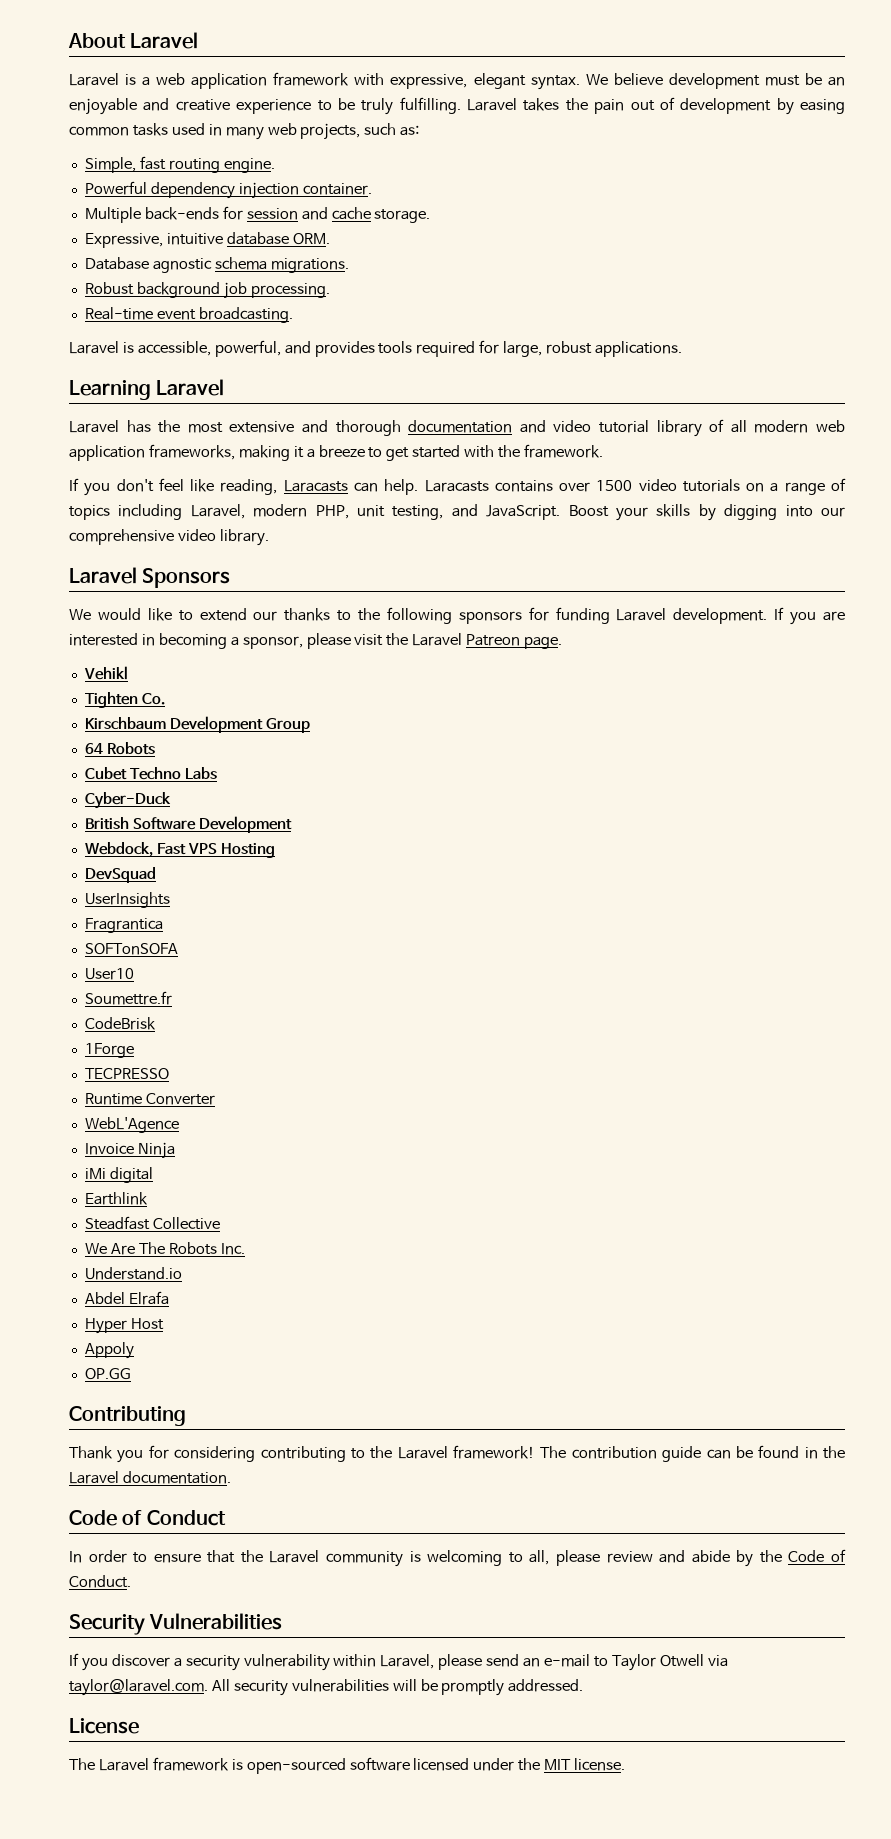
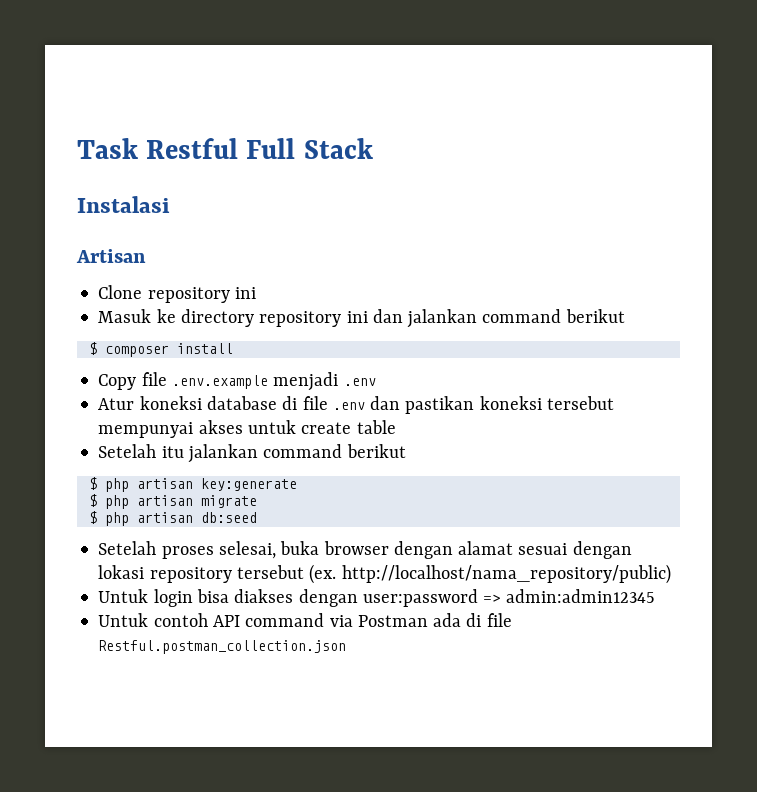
[68,32,199,49] [69,72,846,90] [69,97,845,115] [69,123,420,140] [84,156,275,173] [84,181,372,199] [84,206,431,223] [84,232,330,248] [84,257,349,273] [84,282,330,299] [84,307,293,323] [69,340,683,357] [69,379,225,400] [69,419,846,437] [69,444,604,461] [69,478,847,496] [69,504,845,521] [69,529,269,546] [69,567,231,588] [69,607,845,625] [69,633,563,649] [83,666,128,680] [84,692,165,708] [84,716,310,733] [84,742,155,755] [84,767,217,780] [84,792,171,809] [84,816,292,833] [84,842,275,858] [84,867,156,883] [84,892,170,908] [84,918,163,933] [84,943,178,955] [84,968,134,980] [84,991,172,1005] [84,1017,156,1030] [84,1043,134,1058] [84,1068,169,1080] [84,1093,215,1105] [84,1117,179,1133] [84,1142,175,1159] [84,1167,153,1183] [84,1192,148,1205] [84,1216,220,1230] [84,1242,245,1255] [84,1267,182,1280] [84,1291,169,1305] [84,1318,164,1334] [84,1342,134,1359] [84,1368,131,1380] [69,1406,186,1426] [69,1445,845,1463] [69,1471,231,1484] [69,1510,226,1526] [69,1549,846,1567] [69,1575,131,1588] [69,1613,283,1635] [69,1653,728,1671] [69,1679,584,1696] [69,1718,139,1734] [69,1757,626,1774] About Laravel // Laravel is a web application framework with expressive, elegant syntax. We believe development must be an enjoyable and creative experience to be truly fulfilling. Laravel takes the pain out of development by easing common tasks used in many web projects, such as: // Simple, fast routing engine. // Powerful dependency injection container. // Multiple back-ends for session and cache storage. // Expressive, intuitive database ORM. // Database agnostic schema migrations. // Robust background job processing. // Real-time event broadcasting. // Laravel is accessible, powerful, and provides tools required for large, robust applications. // Learning Laravel // Laravel has the most extensive and thorough documentation and video tutorial library of all modern web application frameworks, making it a breeze to get started with the framework. // If you don't feel like reading, Laracasts can help. Laracasts contains over 1500 video tutorials on a range of topics including Laravel, modern PHP, unit testing, and JavaScript. Boost your skills by digging into our comprehensive video library. // Laravel Sponsors // We would like to extend our thanks to the following sponsors for funding Laravel development. If you are interested in becoming a sponsor, please visit the Laravel Patreon page. // Vehikl // Tighten Co. // Kirschbaum Development Group // 64 Robots // Cubet Techno Labs // Cyber-Duck // British Software Development // Webdock, Fast VPS Hosting // DevSquad // UserInsights // Fragrantica // SOFTonSOFA // User10 // Soumettre.fr // CodeBrisk // 1Forge // TECPRESSO // Runtime Converter // WebL'Agence // Invoice Ninja // iMi digital // Earthlink // Steadfast Collective // We Are The Robots Inc. // Understand.io // Abdel Elrafa // Hyper Host // Appoly // OP.GG // Contributing // Thank you for considering contributing to the Laravel framework! The contribution guide can be found in the Laravel documentation. // Code of Conduct // In order to ensure that the Laravel community is welcoming to all, please review and abide by the Code of Conduct. // Security Vulnerabilities // If you discover a security vulnerability within Laravel, please send an e-mail to Taylor Otwell via taylor@laravel.com. All security vulnerabilities will be promptly addressed. // License // The Laravel framework is open-sourced software licensed under the MIT license. -> [77,138,373,159] [77,196,170,213] [76,249,146,263] [98,285,256,303] [98,309,625,328] [88,342,233,357] [98,372,376,391] [98,396,614,414] [98,420,396,438] [98,444,406,463] [88,477,297,492] [88,494,257,509] [88,511,257,526] [98,541,632,559] [98,564,671,584] [98,589,656,607] [98,613,512,627] [98,640,347,654] Task Restful Full Stack // Instalasi // Artisan // Clone repository ini // Masuk ke directory repository ini dan jalankan command berikut // $ composer install // Copy file .env.example menjadi .env // Atur koneksi database di file .env dan pastikan koneksi tersebut mempunyai akses untuk create table // Setelah itu jalankan command berikut // $ php artisan key:generate // $ php artisan migrate // $ php artisan db:seed // Setelah proses selesai, buka browser dengan alamat sesuai dengan lokasi repository tersebut (ex. http://localhost/nama_repository/public) // Untuk login bisa diakses dengan user:password => admin:admin12345 // Untuk contoh API command via Postman ada di file Restful.postman_collection.json

